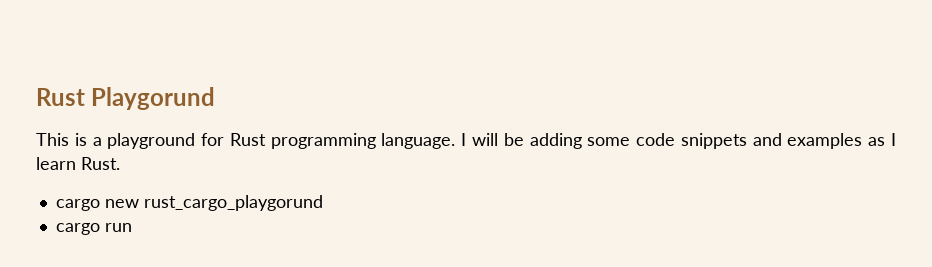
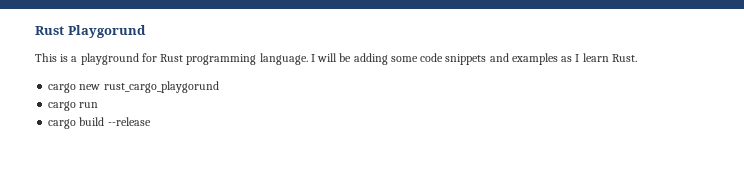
(132, 227) none -> [48,117,151,129] // cargo build --release

